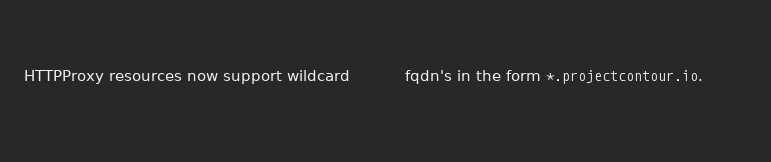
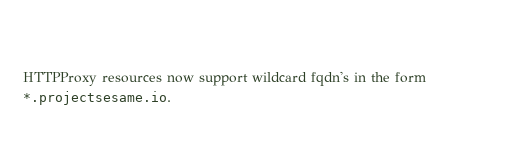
[546,70,703,84] *.projectcontour.io. -> [23,91,171,105] *.projectsesame.io.

